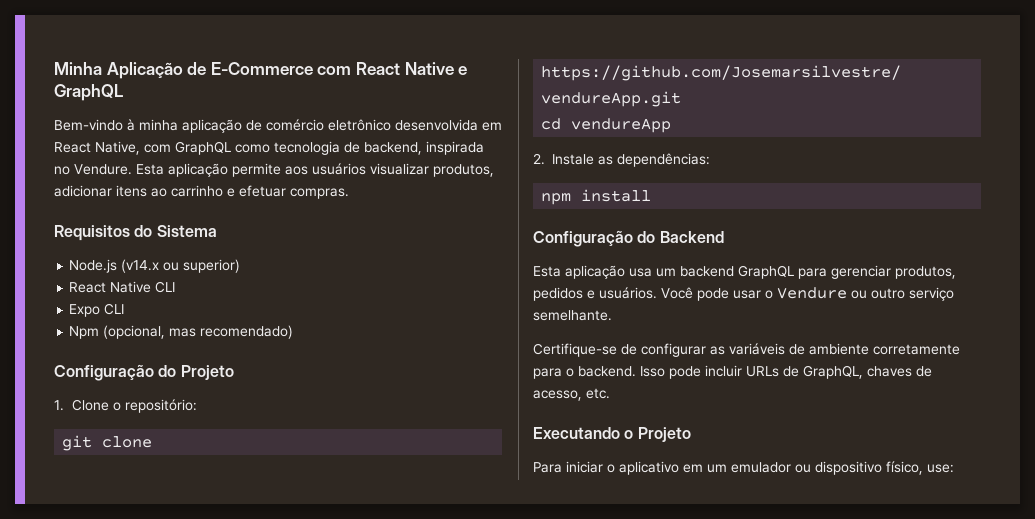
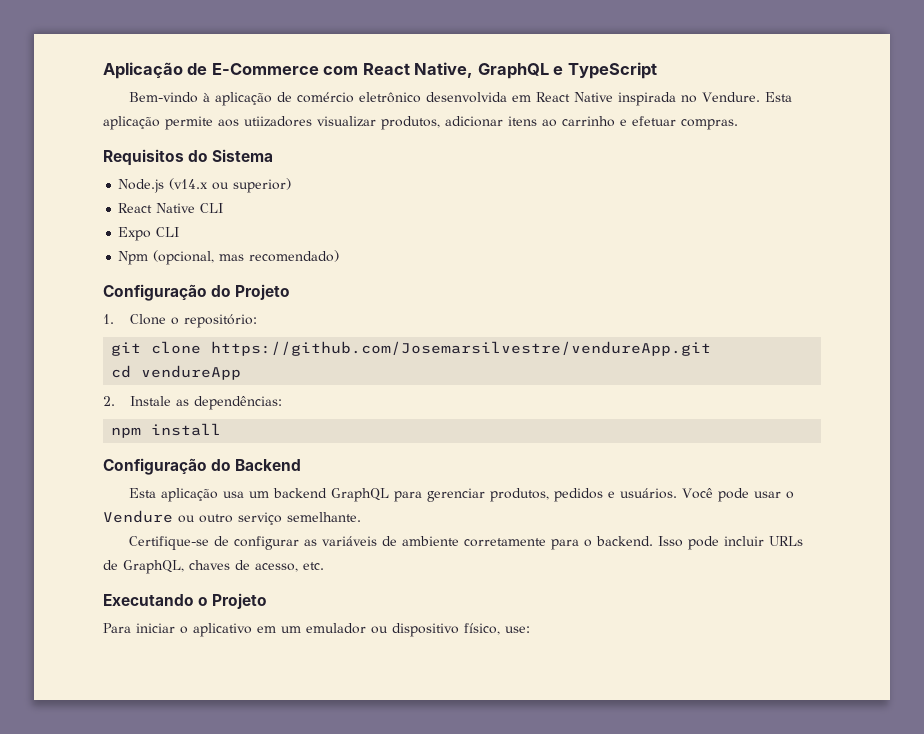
[54,62,102,75] Minha -> (103, 70) none
[404,62,468,75] [54,84,123,101] Native e GraphQL -> [414,62,657,79] Native, GraphQL e TypeScript
[139,119,178,131] minha -> (211, 97) none
[95,141,422,155] Native, com GraphQL como tecnologia de backend, -> [574,92,614,102] Native
[312,163,366,175] usuários -> [244,116,312,127] utiizadores

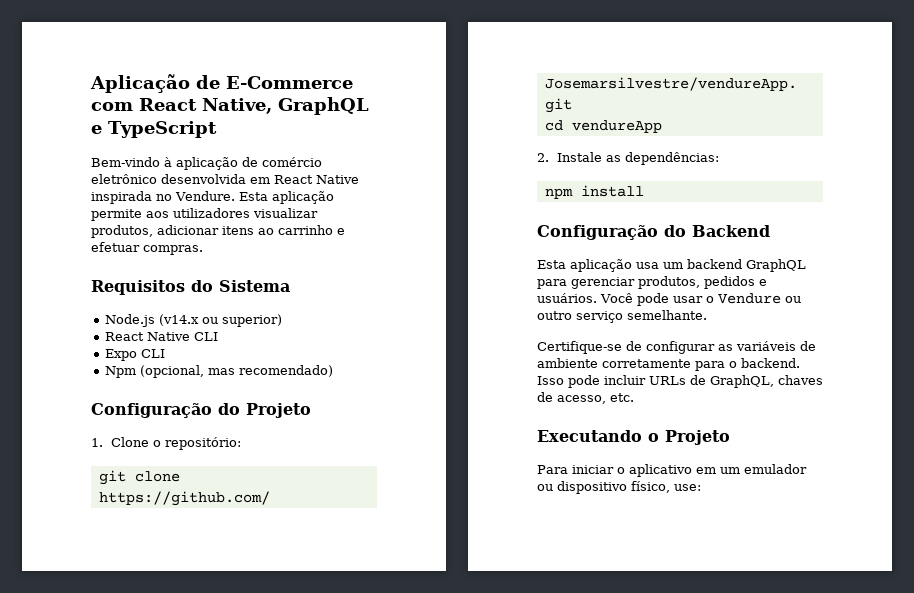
[244,116,312,127] utiizadores -> [173,208,250,218] utilizadores

